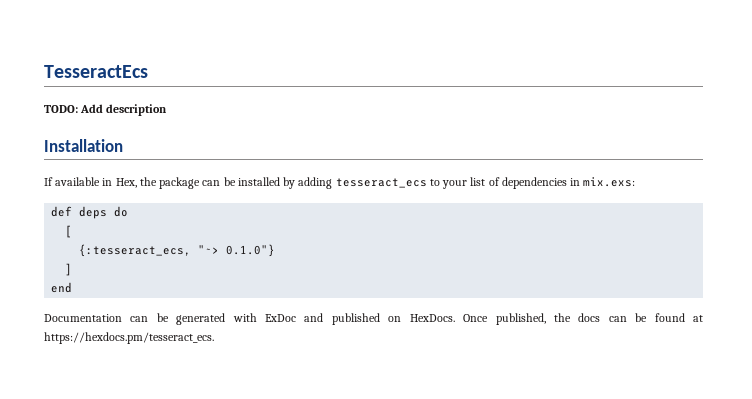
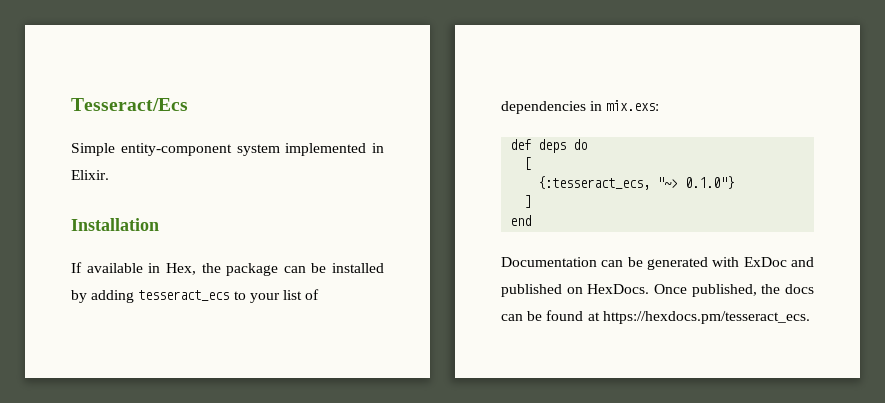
[44,65,148,78] [44,104,168,116] TesseractEcs // TODO: Add description -> [71,98,188,111] [71,143,384,156] [71,170,109,180] Tesseract/Ecs // Simple entity-component system implemented in Elixir.

